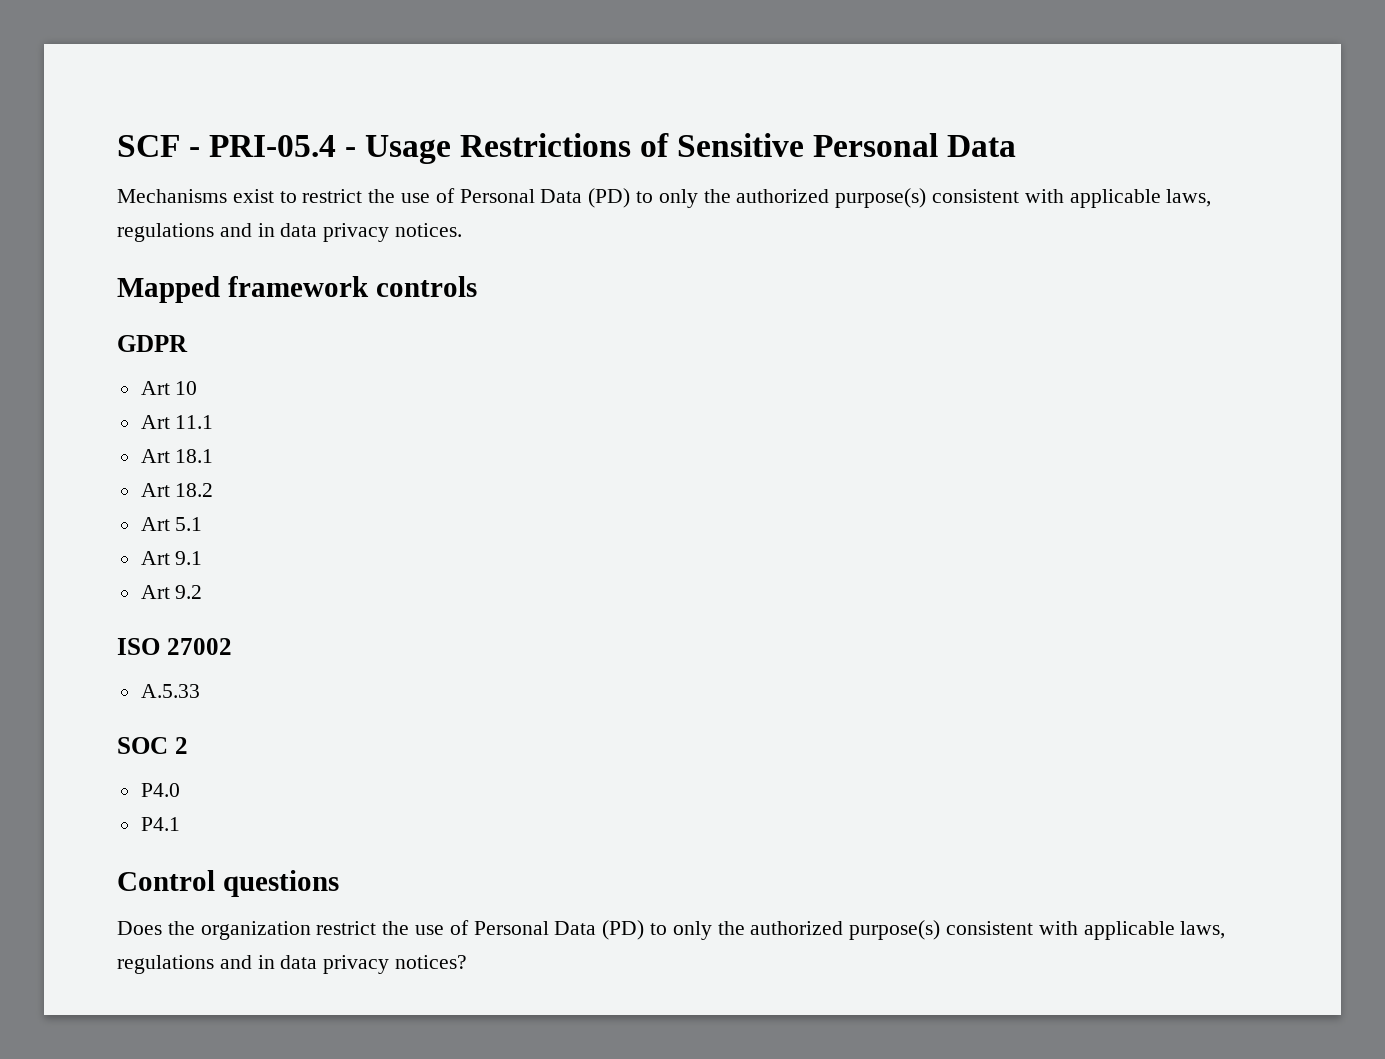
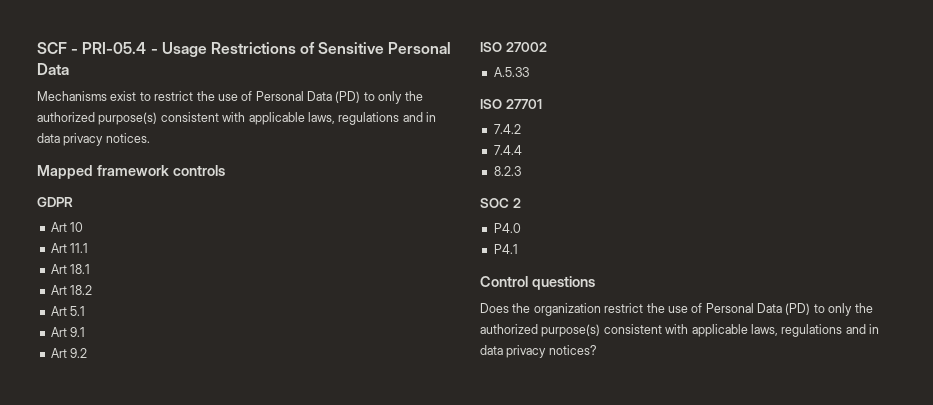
(200, 691) none -> [480,99,542,109] [493,124,521,134] [493,145,522,155] [493,166,521,176] // ISO 27701 // 7.4.2 // 7.4.4 // 8.2.3

